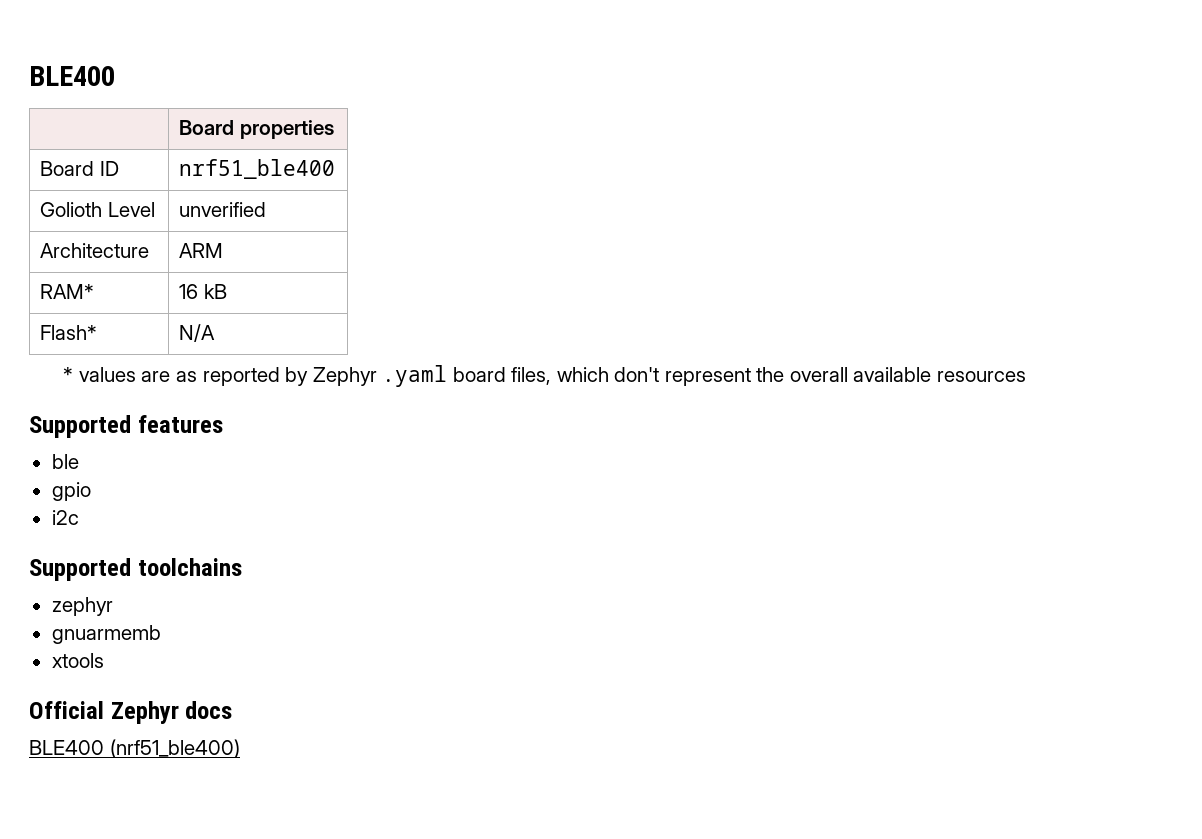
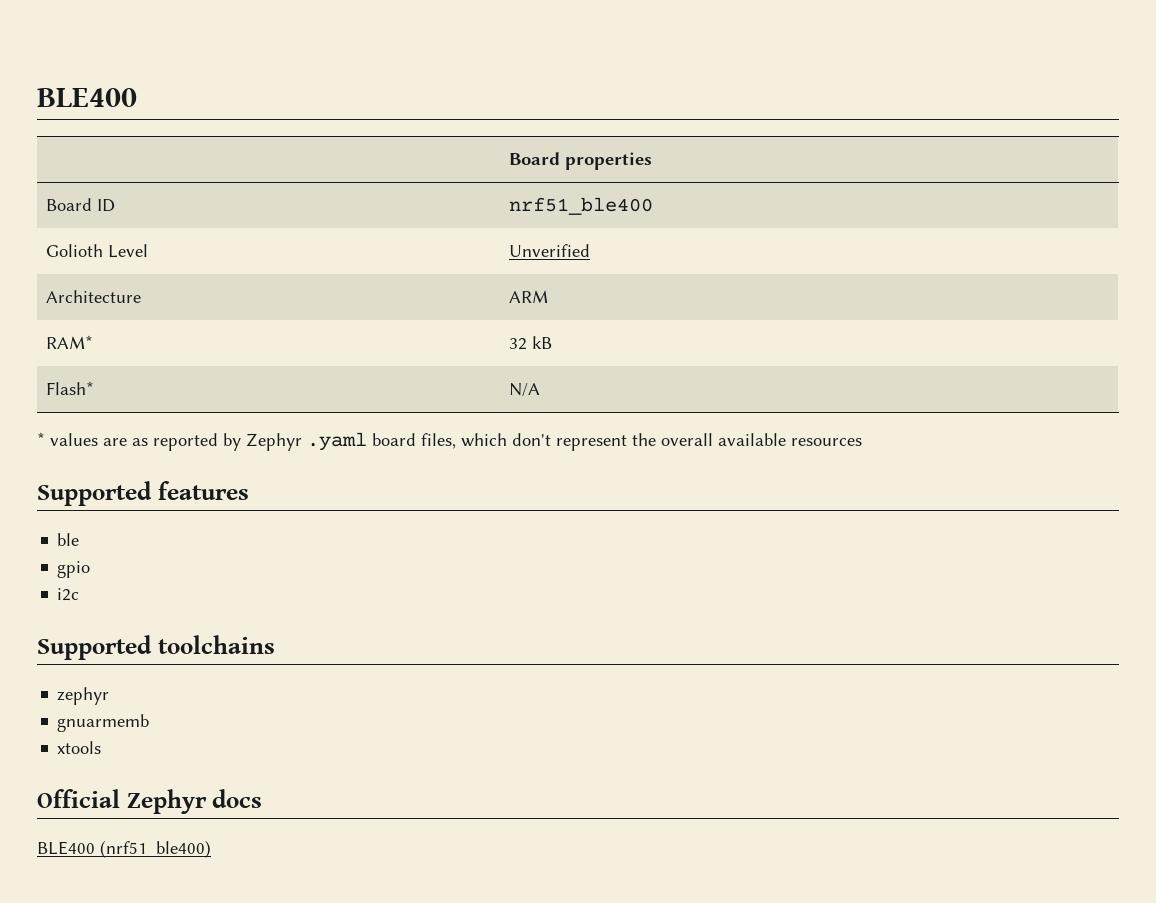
[179,202,267,217] unverified -> [509,244,591,257] Unverified
[179,284,199,299] 16 -> [509,338,528,350] 32

